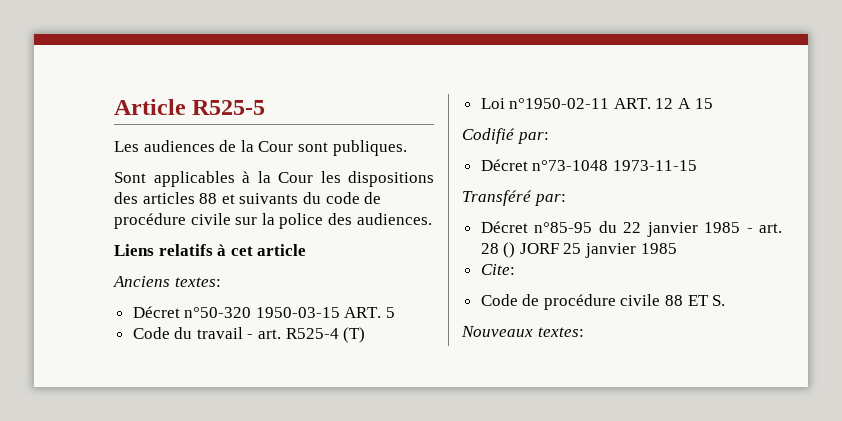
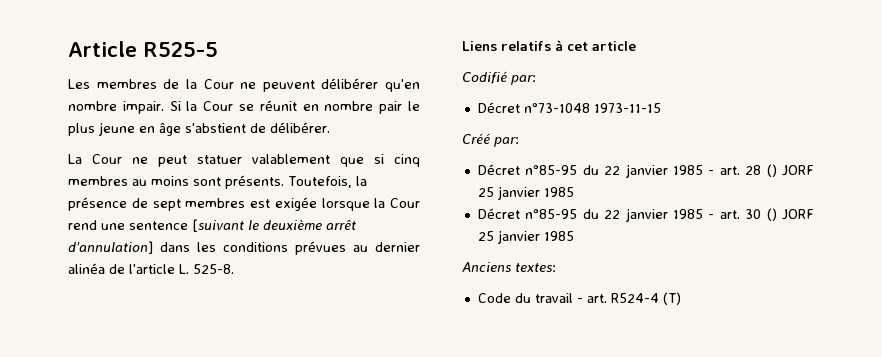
[143,140,215,152] audiences -> [96,79,157,89] membres
[297,140,407,156] [114,171,434,187] [114,192,382,204] [114,213,432,229] sont publiques. // Sont applicables à la Cour les dispositions des articles 88 et suivants du code de procédure civile sur la police des audiences. -> [240,78,420,92] [68,100,421,114] [68,122,330,136] [68,154,420,167] [68,175,367,189] [68,197,420,211] [68,219,356,232] [68,241,420,255] [68,263,234,274] ne peuvent délibérer qu'en nombre impair. Si la Cour se réunit en nombre pair le plus jeune en âge s'abstient de délibérer. // La Cour ne peut statuer valablement que si cinq membres au moins sont présents. Toutefois, la présence de sept membres est exigée lorsque la Cour rend une sentence [suivant le deuxième arrêt d'annulation] dans les conditions prévues au dernier alinéa de l'article L. 525-8.
[113,276,221,287] [132,306,396,318] [132,327,366,343] [480,98,713,109] // Anciens textes: // Décret n°50-320 1950-03-15 ART. 5 // Code du travail - art. R525-4 (T) // Loi n°1950-02-11 ART. 12 A 15 -> (636, 46) none
[462,190,532,206] Transféré -> [462,133,490,144] Créé
[480,264,515,275] [480,294,726,310] [461,326,584,337] Cite: // Code de procédure civile 88 ET S. // Nouveaux textes: -> [477,208,814,222] [477,230,574,244] [462,262,556,272] [477,292,681,305] Décret n°85-95 du 22 janvier 1985 - art. 30 () JORF 25 janvier 1985 // Anciens textes: // Code du travail - art. R524-4 (T)

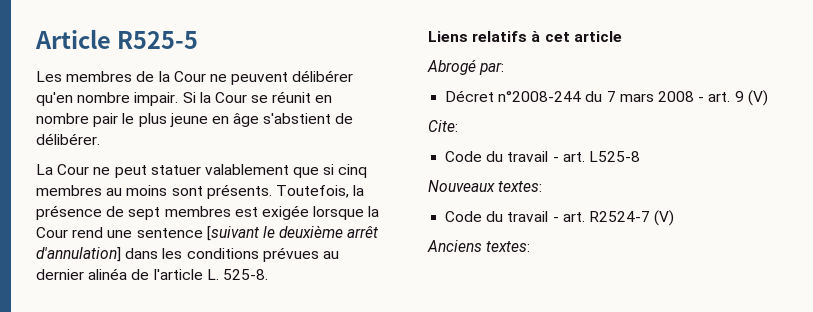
[462,71,536,85] [477,102,661,113] [462,133,519,147] [477,164,814,178] [477,186,574,200] [477,208,814,222] [477,230,574,244] [462,262,511,272] Codifié par: // Décret n°73-1048 1973-11-15 // Créé par: // Décret n°85-95 du 22 janvier 1985 - art. 28 () JORF 25 janvier 1985 // Décret n°85-95 du 22 janvier 1985 - art. 30 () JORF 25 janvier 1985 // Anciens -> [427,59,505,75] [445,90,768,106] [428,120,458,132] [445,151,640,162] [428,180,495,192] Abrogé par: // Décret n°2008-244 du 7 mars 2008 - art. 9 (V) // Cite: // Code du travail - art. L525-8 // Nouveaux
[610,292,681,305] R524-4 (T) -> [588,210,675,226] [427,240,531,252] R2524-7 (V) // Anciens textes:

